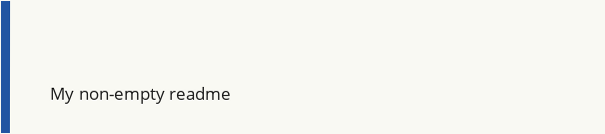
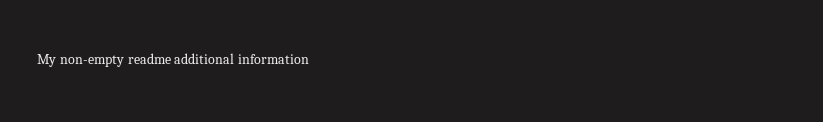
(232, 93) none -> [174,53,310,64] additional information

